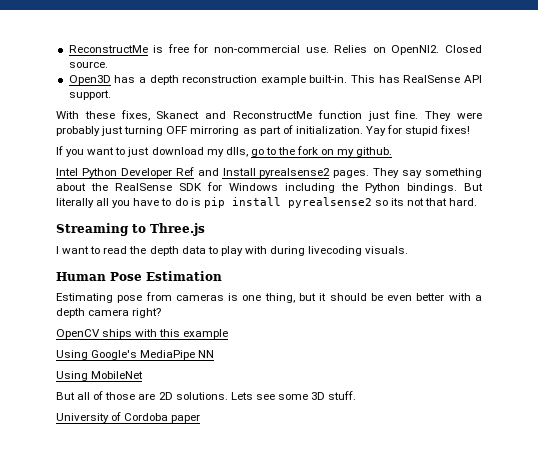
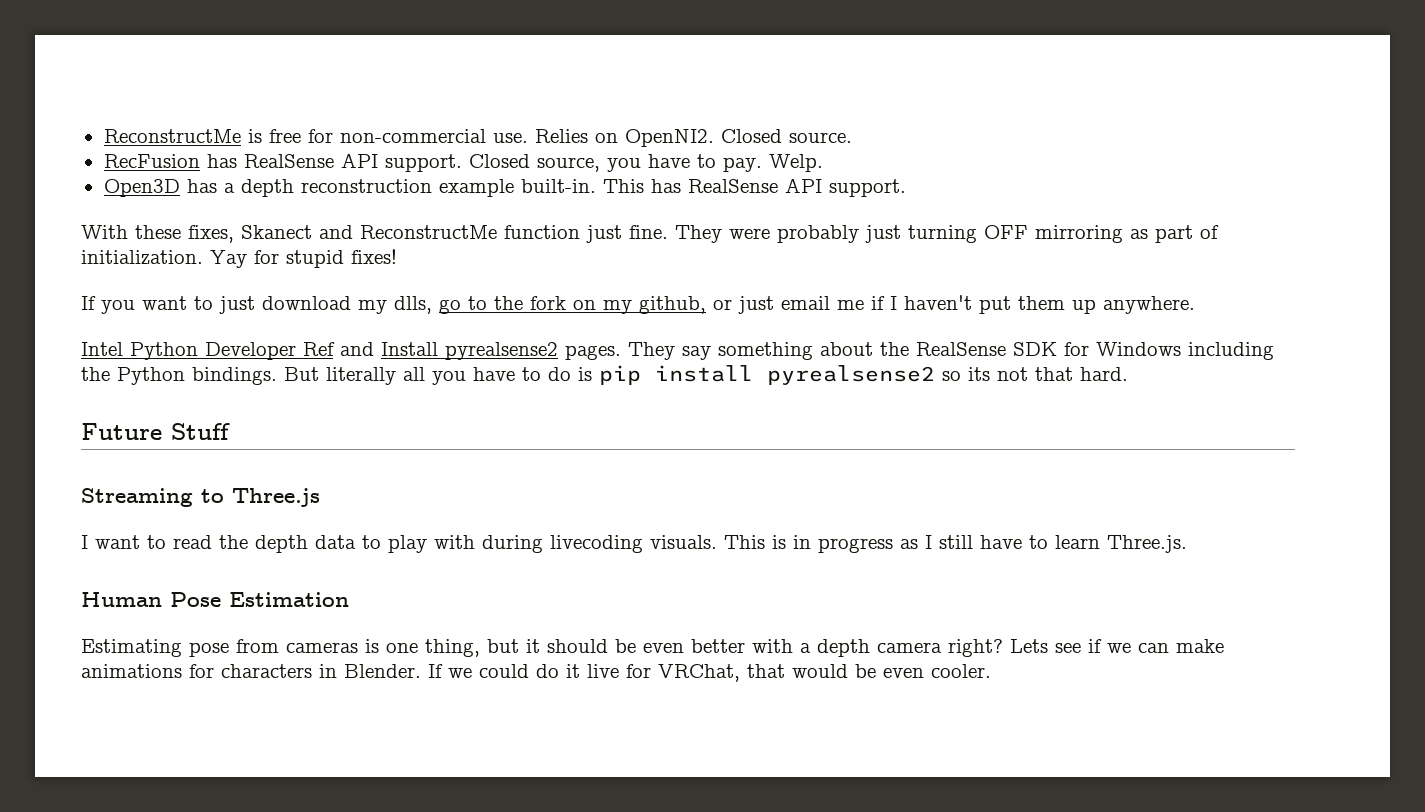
(108, 64) none -> [103,153,823,172] // RecFusion has RealSense API support. Closed source, you have to pay. Welp.
[356,147,393,157] github. -> [639,295,1195,314] github, or just email me if I haven't put them up anywhere.
(478, 202) none -> [81,423,230,440] // Future Stuff
(409, 250) none -> [724,535,1187,553] This is in progress as I still have to learn Three.js.
[56,329,229,339] [56,350,215,360] [56,371,144,381] [56,391,357,400] [56,412,201,423] // OpenCV ships with this example // Using Google's MediaPipe NN // Using MobileNet // But all of those are 2D solutions. Lets see some 3D stuff. // University of Cordoba paper -> [1010,639,1224,653] [81,664,991,682] Lets see if we can make animations for characters in Blender. If we could do it live for VRChat, that would be even cooler.

